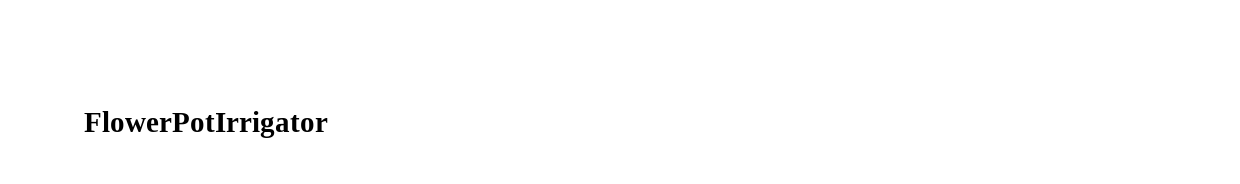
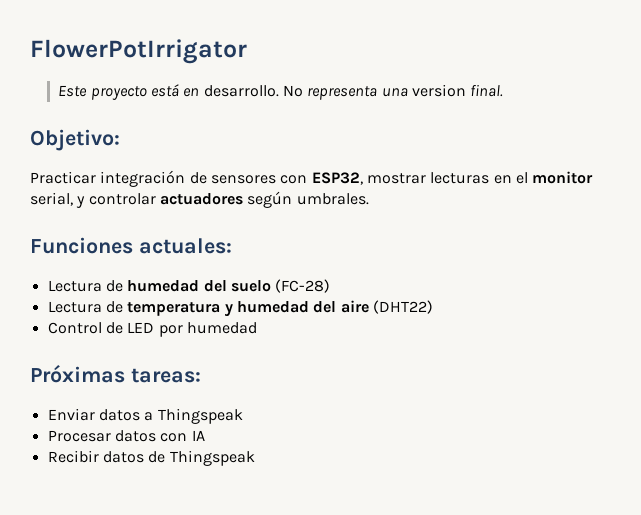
(328, 124) none -> [58,84,504,100] [30,129,120,151] [30,170,594,187] [30,191,369,208] [30,237,232,254] [47,279,331,293] [47,300,433,317] [47,322,257,337] [30,365,201,383] [47,408,243,424] [47,430,205,442] [47,450,255,466] // Este proyecto está en desarrollo. No representa una version final. // Objetivo: // Practicar integración de sensores con ESP32, mostrar lecturas en el monitor serial, y controlar actuadores según umbrales. // Funciones actuales: // Lectura de humedad del suelo (FC-28) // Lectura de temperatura y humedad del aire (DHT22) // Control de LED por humedad // Próximas tareas: // Enviar datos a Thingspeak // Procesar datos con IA // Recibir datos de Thingspeak

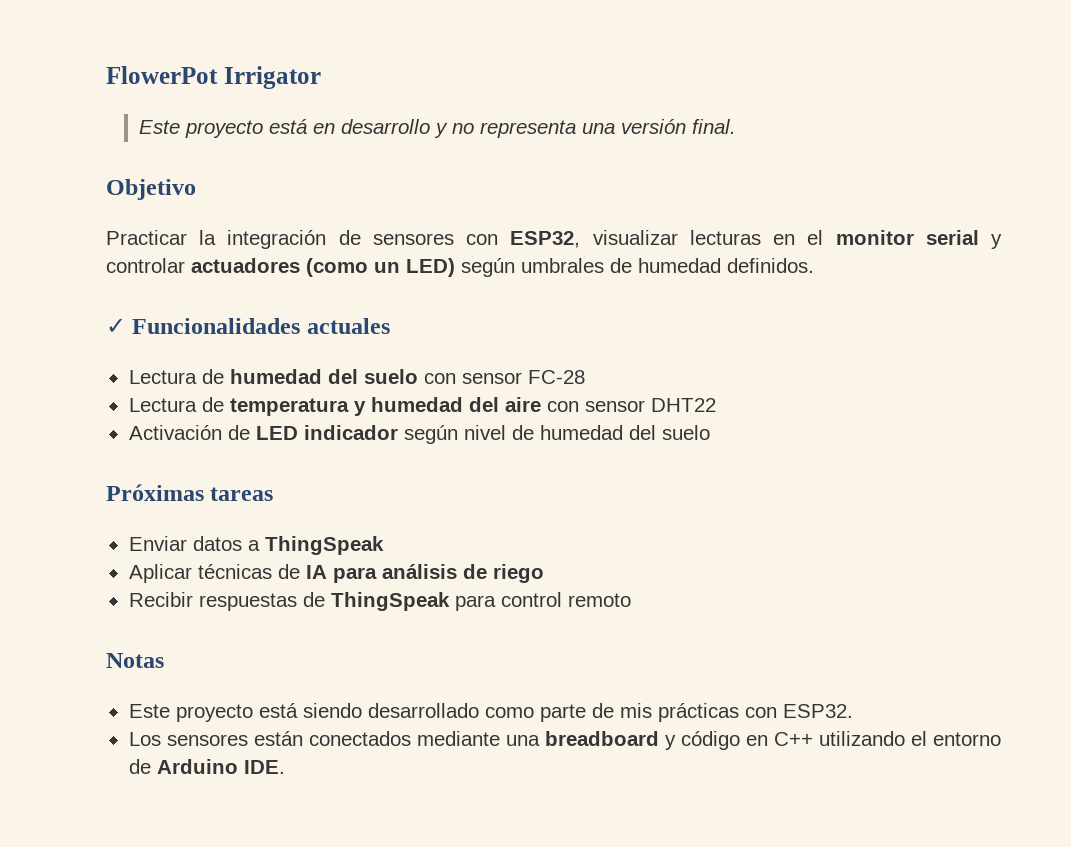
[30,39,247,64] FlowerPotIrrigator -> [106,66,321,89] FlowerPot Irrigator
[203,85,304,97] desarrollo. No -> [340,119,474,138] desarrollo y no
[412,84,467,97] version -> [620,119,686,134] versión
[30,129,120,151] Objetivo: -> [106,179,196,200] Objetivo
(96, 177) none -> [199,230,217,245] la
[366,173,426,184] mostrar -> [592,230,678,245] visualizar
[30,192,73,206] serial, -> [925,230,979,245] serial
[247,191,369,208] [30,237,232,254] según umbrales. // Funciones actuales: -> [306,258,814,277] [106,318,390,334] (como un LED) según umbrales de humedad definidos. // ✓ Funcionalidades actuales
[275,279,331,293] (FC-28) -> [423,370,585,384] con sensor FC-28
[372,300,433,314] [47,322,257,337] (DHT22) // Control de LED por humedad -> [546,398,716,412] [128,425,710,444] con sensor DHT22 // Activación de LED indicador según nivel de humedad del suelo
[130,368,201,383] tareas: -> [210,487,274,501] tareas
[157,408,243,424] [47,430,205,442] [47,450,255,466] Thingspeak // Procesar datos con IA // Recibir datos de Thingspeak -> [264,536,384,555] [128,564,544,583] [128,592,631,611] [106,653,164,668] [128,703,853,722] [128,731,1001,750] [128,759,285,774] ThingSpeak // Aplicar técnicas de IA para análisis de riego // Recibir respuestas de ThingSpeak para control remoto // Notas // Este proyecto está siendo desarrollado como parte de mis prácticas con ESP32. // Los sensores están conectados mediante una breadboard y código en C++ utilizando el entorno de Arduino IDE.

